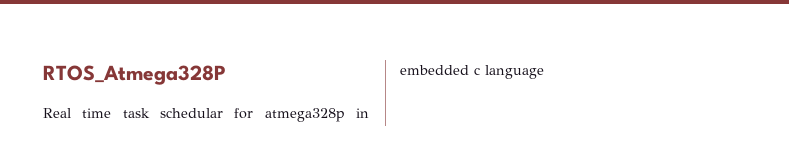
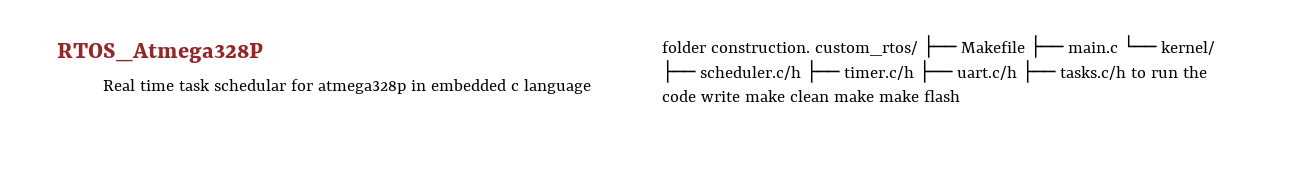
(544, 72) none -> [662,35,1215,58] [662,60,1207,83] [662,90,960,102] folder construction. custom_rtos/ ├── Makefile ├── main.c └── kernel/ ├── scheduler.c/h ├── timer.c/h ├── uart.c/h ├── tasks.c/h to run the code write make clean make make flash

